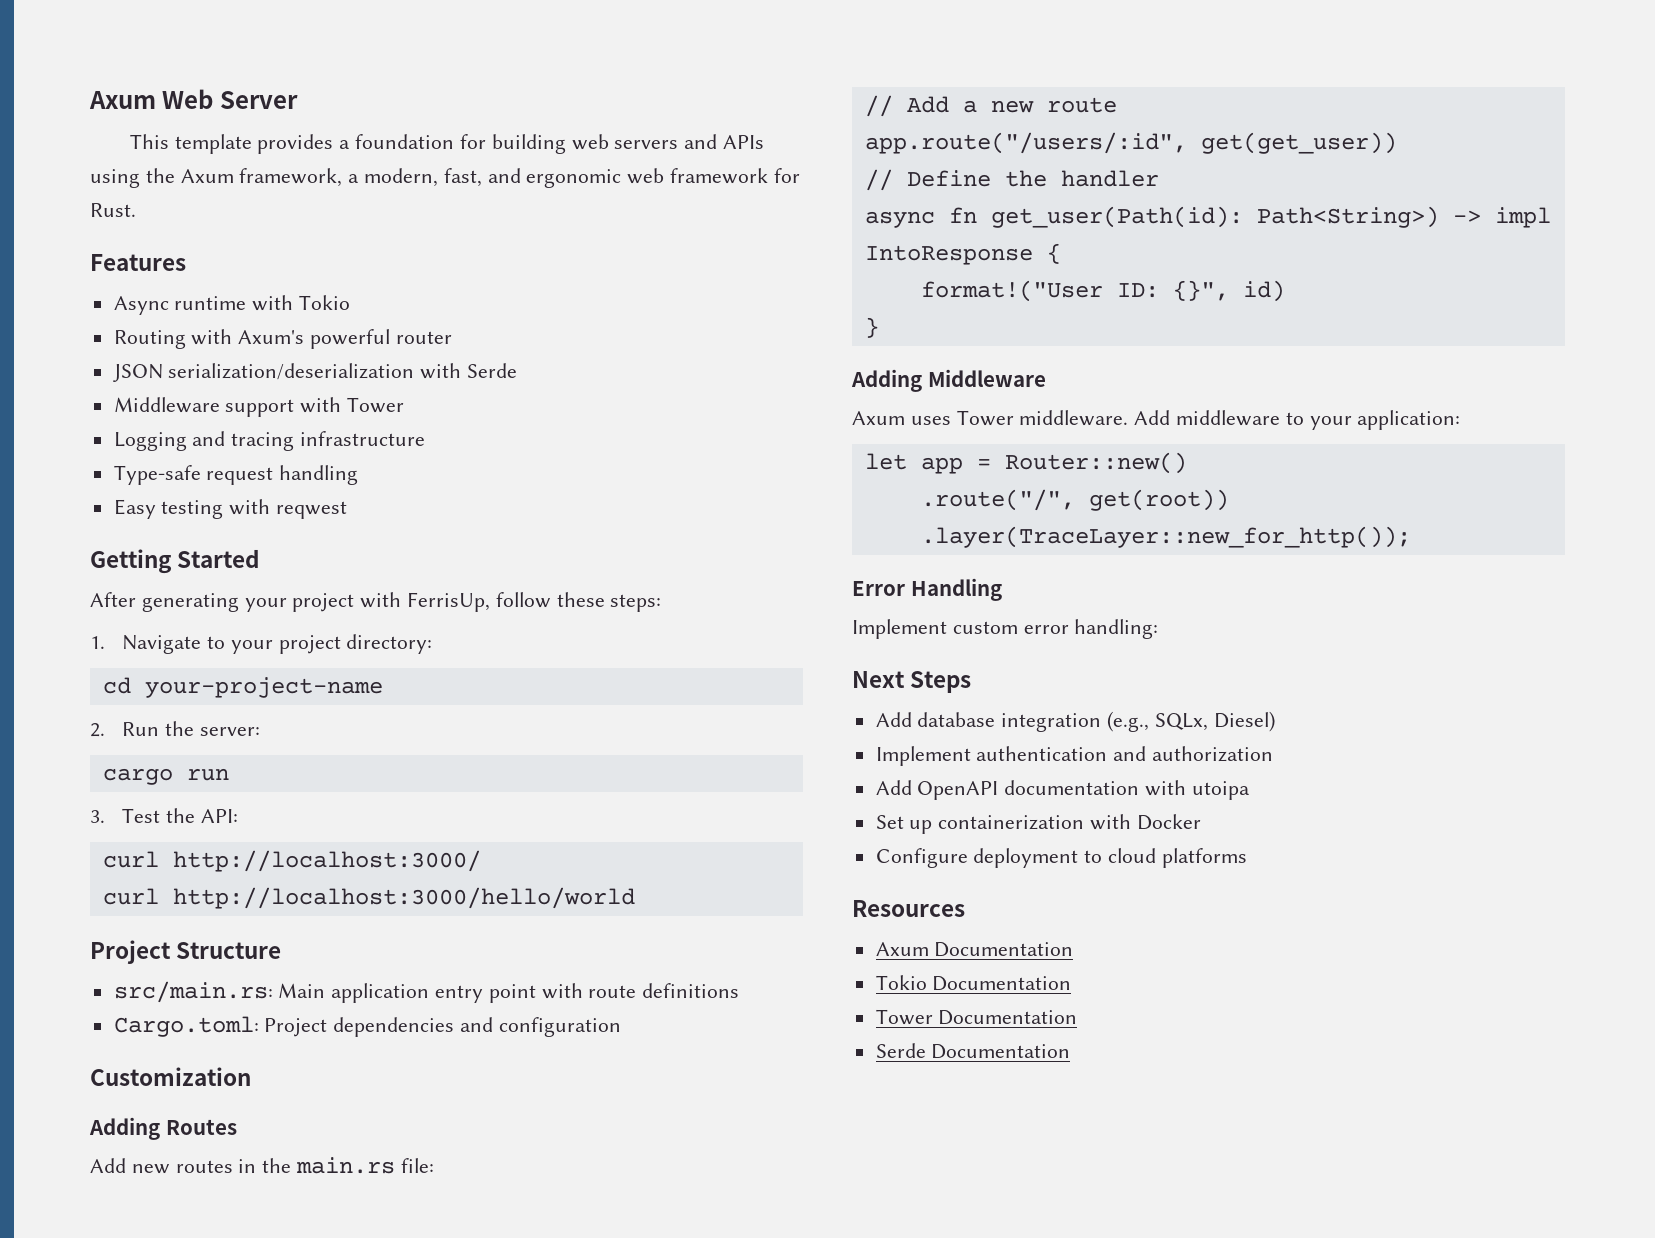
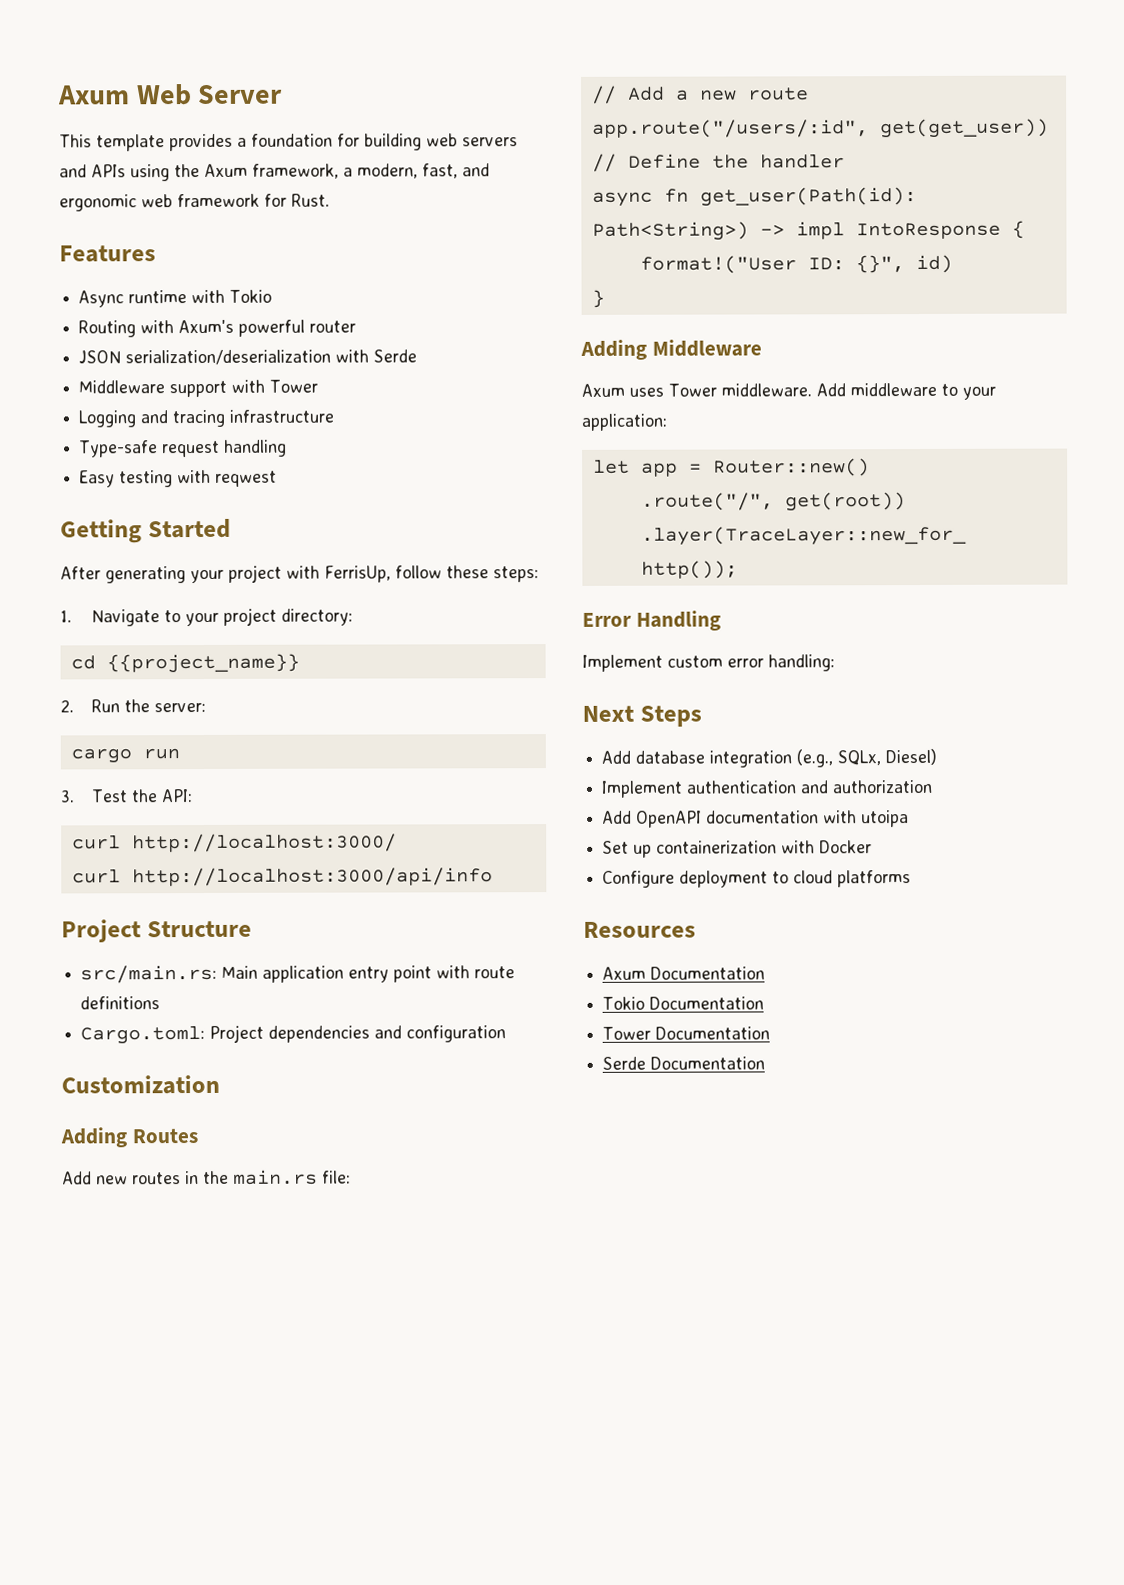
[144,677,383,698] your-project-name -> [106,653,300,674] {{project_name}}
[172,887,635,909] http://localhost:3000/hello/world -> [131,867,493,887] http://localhost:3000/api/info

